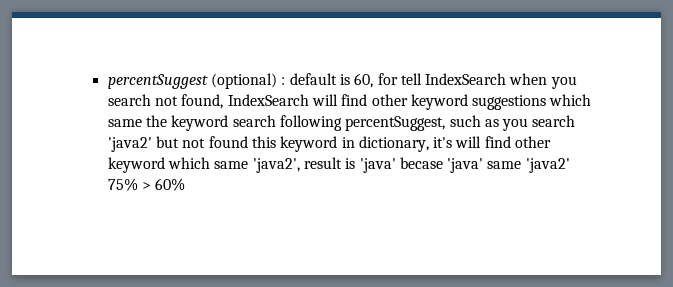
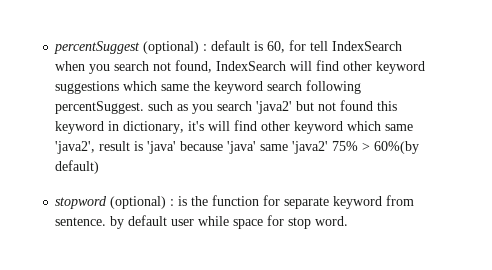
[345,116,446,131] percentSuggest, -> [55,101,145,114] percentSuggest.
[399,157,443,169] becase -> [180,141,224,151] because
[155,178,186,191] 60% -> [374,141,420,154] [55,160,100,174] [55,195,415,209] [55,215,349,229] 60%(by default) // stopword (optional) : is the function for separate keyword from sentence. by default user while space for stop word.

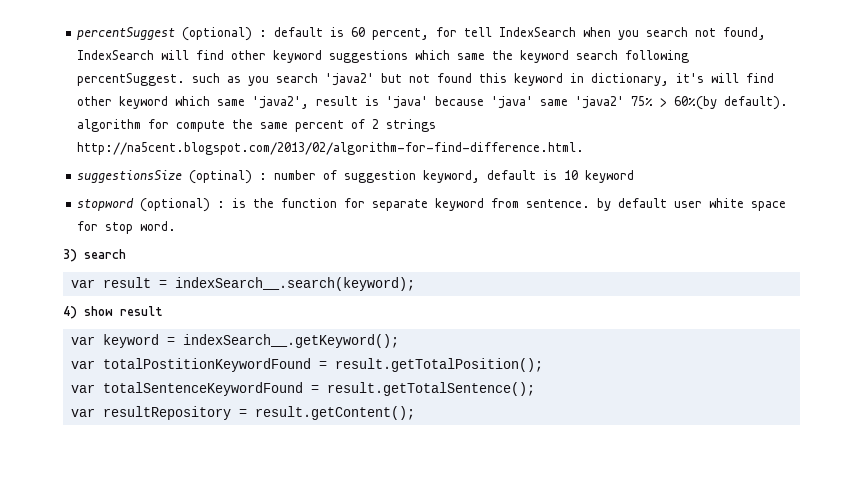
[267,41,286,53] 60, -> [351,27,430,40] 60 percent,
[55,160,100,174] default) -> [724,96,789,110] [77,119,437,132] [77,142,585,155] [77,170,635,184] default). algorithm for compute the same percent of 2 strings http://na5cent.blogspot.com/2013/02/algorithm-for-find-difference.html. // suggestionsSize (optinal) : number of suggestion keyword, default is 10 keyword
[198,216,230,226] while -> [709,198,745,208] white
(349, 221) none -> [63,249,126,262] [70,277,415,291] [63,306,162,319] [70,334,399,348] [70,358,543,372] [70,382,535,396] [70,406,415,420] // 3) search // var result = indexSearch__.search(keyword); // 4) show result // var keyword = indexSearch__.getKeyword(); // var totalPostitionKeywordFound = result.getTotalPosition(); // var totalSentenceKeywordFound = result.getTotalSentence(); // var resultRepository = result.getContent();

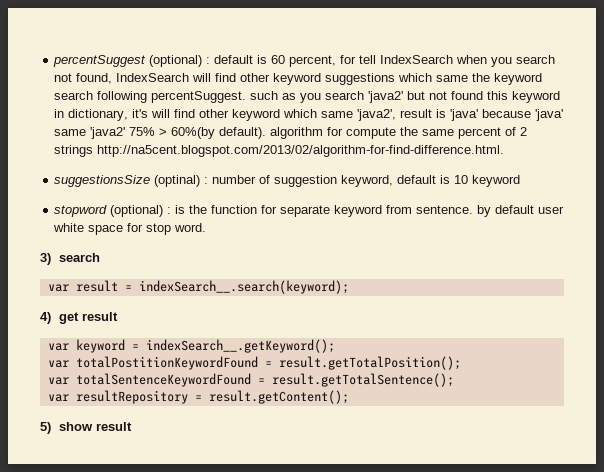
[83,306,113,316] show -> [59,312,80,324] get
(415, 413) none -> [40,422,133,434] // 5) show result

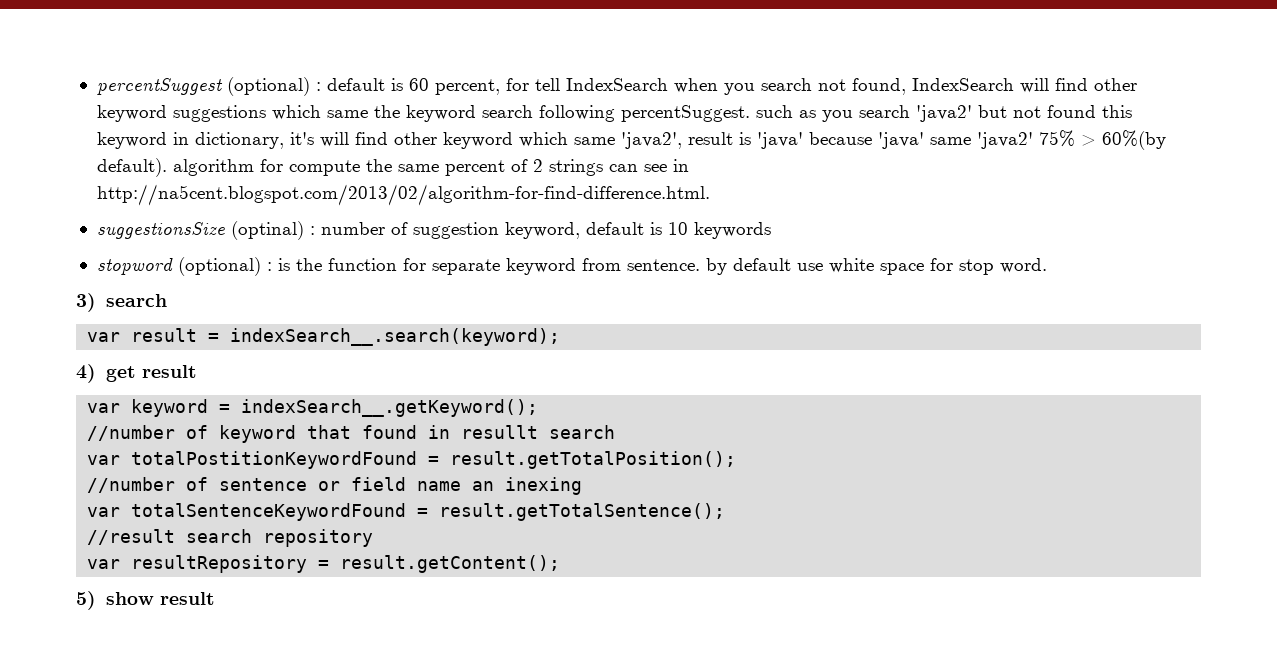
(94, 151) none -> [608,159,689,172] can see in
[472,175,521,187] keyword -> [693,222,771,239] keywords
[538,206,565,214] user -> [796,263,823,271] use
[47,356,461,370] var totalPostitionKeywordFound = result.getTotalPosition(); -> [87,425,616,443] [87,451,737,469] [87,477,583,495] //number of keyword that found in resullt search // var totalPostitionKeywordFound = result.getTotalPosition(); // //number of sentence or field name an inexing
(454, 380) none -> [87,529,374,547] // //result search repository

